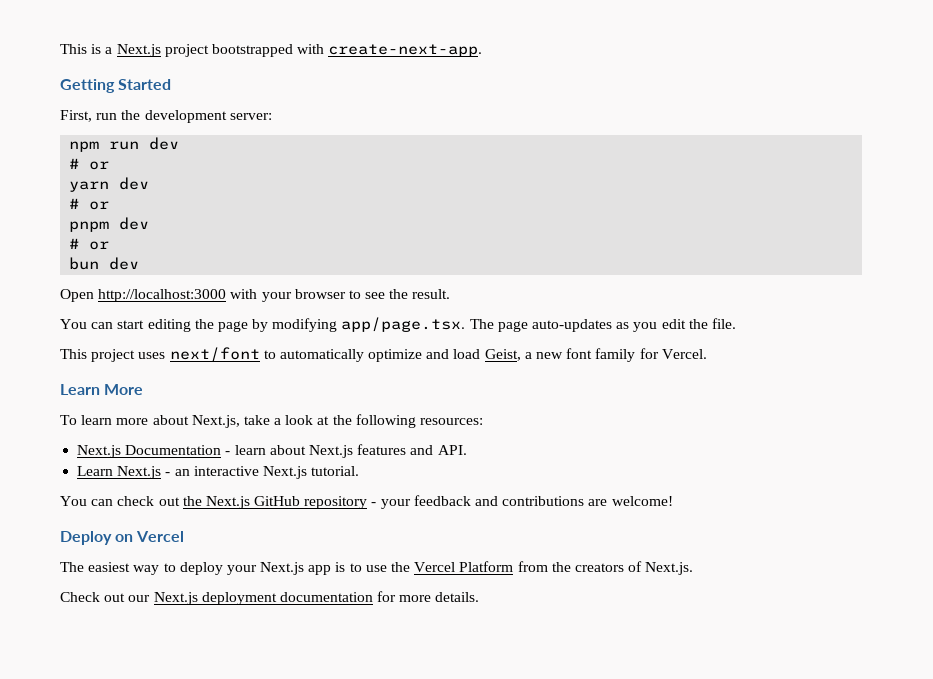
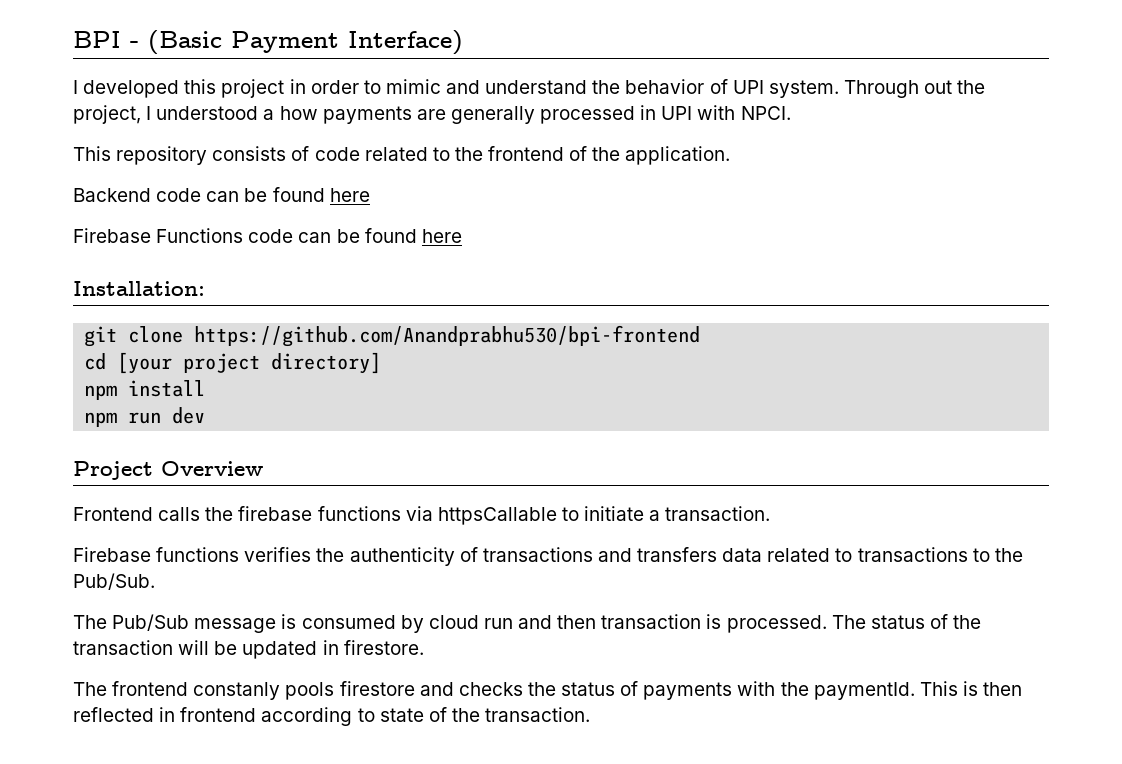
[60,44,483,57] [60,79,172,93] [60,110,272,123] [69,137,180,152] [69,158,110,170] [69,177,150,192] [69,198,110,210] [69,217,150,232] [69,238,110,250] [69,257,140,270] [60,289,451,302] [60,317,736,332] [60,347,707,362] [60,384,144,395] [60,414,484,428] [77,444,467,458] [77,466,360,479] [60,495,673,509] [60,531,185,545] [60,561,694,575] [60,591,480,605] This is a Next.js project bootstrapped with create-next-app. // Getting Started // First, run the development server: // npm run dev // # or // yarn dev // # or // pnpm dev // # or // bun dev // Open http://localhost:3000 with your browser to see the result. // You can start editing the page by modifying app/page.tsx. The page auto-updates as you edit the file. // This project uses next/font to automatically optimize and load Geist, a new font family for Vercel. // Learn More // To learn more about Next.js, take a look at the following resources: // Next.js Documentation - learn about Next.js features and API. // Learn Next.js - an interactive Next.js tutorial. // You can check out the Next.js GitHub repository - your feedback and contributions are welcome! // Deploy on Vercel // The easiest way to deploy your Next.js app is to use the Vercel Platform from the creators of Next.js. // Check out our Next.js deployment documentation for more details. -> [73,30,463,55] [73,79,986,98] [73,105,791,124] [73,146,731,165] [73,187,370,202] [73,228,462,243] [73,281,205,296] [84,325,701,347] [84,352,382,374] [84,380,206,400] [84,407,206,427] [73,461,263,480] [73,506,771,525] [73,547,1023,566] [73,573,155,590] [73,614,982,633] [73,640,424,659] [73,681,1023,700] [73,707,591,726] BPI - (Basic Payment Interface) // I developed this project in order to mimic and understand the behavior of UPI system. Through out the project, I understood a how payments are generally processed in UPI with NPCI. // This repository consists of code related to the frontend of the application. // Backend code can be found here // Firebase Functions code can be found here // Installation: // git clone https://github.com/Anandprabhu530/bpi-frontend // cd [your project directory] // npm install // npm run dev // Project Overview // Frontend calls the firebase functions via httpsCallable to initiate a transaction. // Firebase functions verifies the authenticity of transactions and transfers data related to transactions to the Pub/Sub. // The Pub/Sub message is consumed by cloud run and then transaction is processed. The status of the transaction will be updated in firestore. // The frontend constanly pools firestore and checks the status of payments with the paymentId. This is then reflected in frontend according to state of the transaction.

